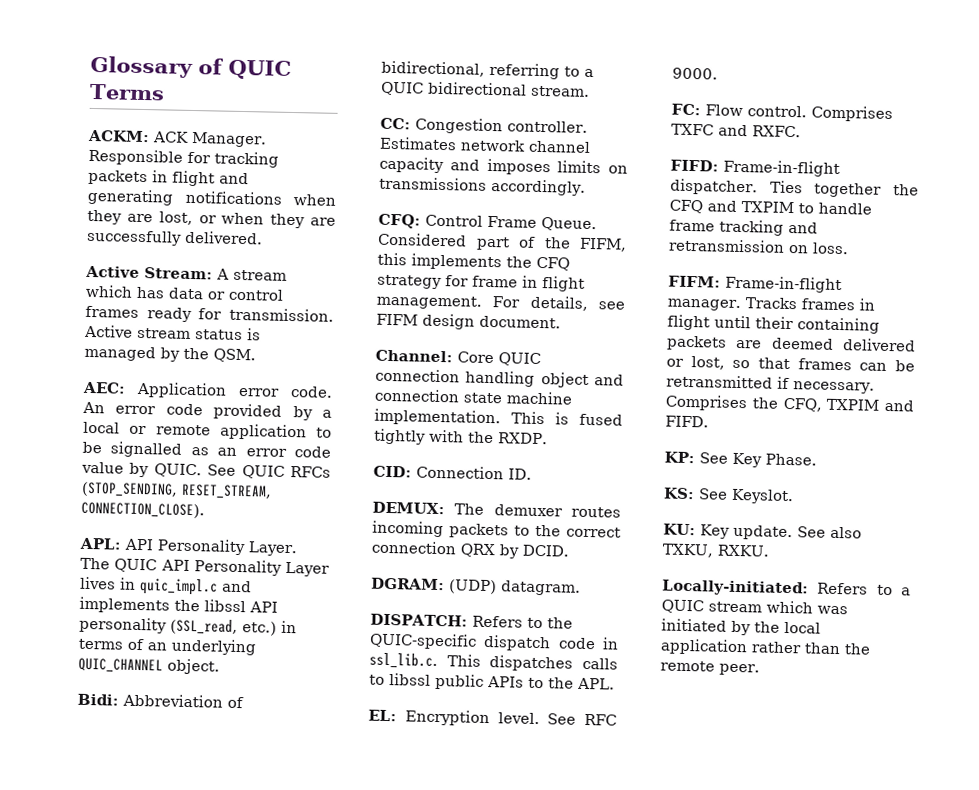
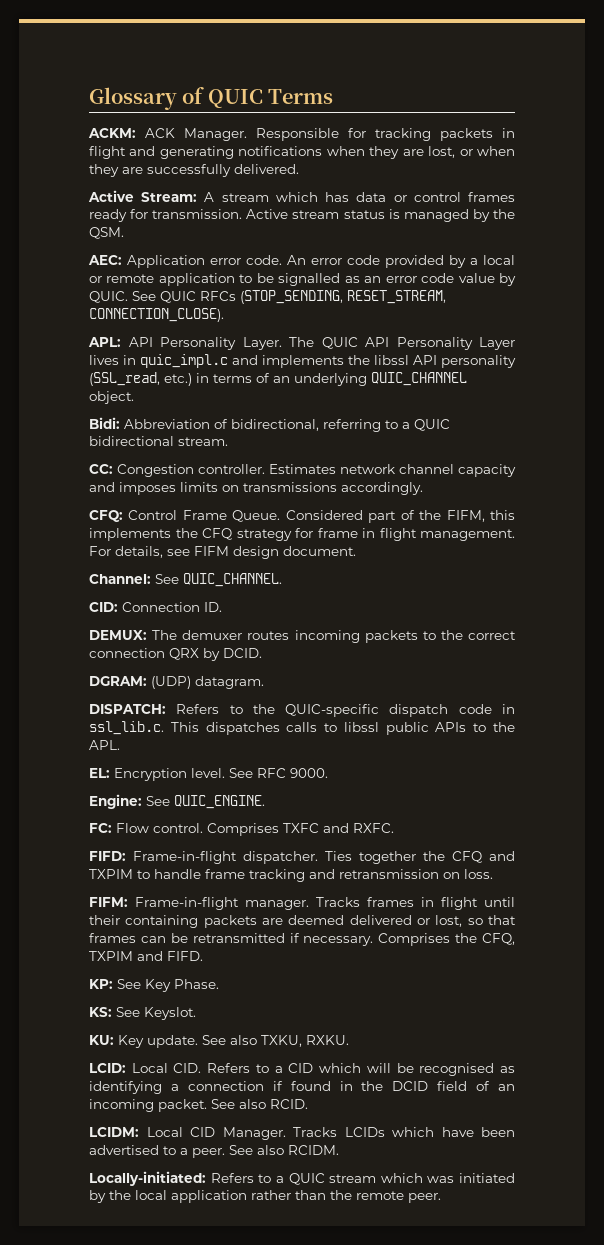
[457,351,541,367] [375,368,624,388] [374,388,573,405] [374,408,623,427] [373,428,548,445] Core QUIC connection handling object and connection state machine implementation. This is fused tightly with the RXDP. -> [155,573,282,587] See QUIC_CHANNEL.
(718, 73) none -> [89,794,265,809] // Engine: See QUIC_ENGINE.
(770, 550) none -> [89,1063,515,1076] [89,1081,515,1094] [89,1099,308,1112] [89,1127,515,1140] [89,1145,339,1158] // LCID: Local CID. Refers to a CID which will be recognised as identifying a connection if found in the DCID field of an incoming packet. See also RCID. // LCIDM: Local CID Manager. Tracks LCIDs which have been advertised to a peer. See also RCIDM.

